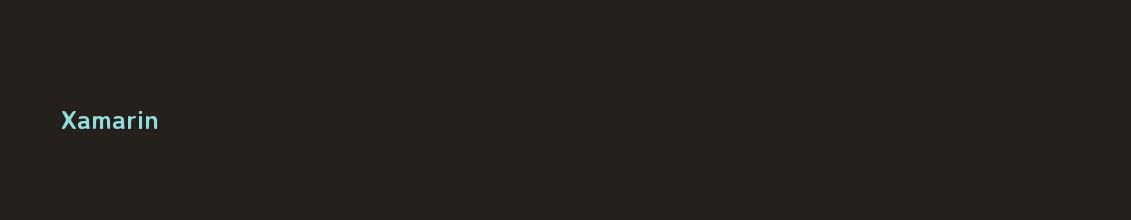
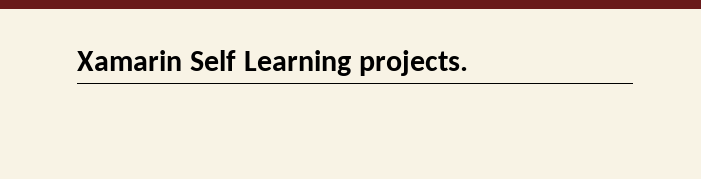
(159, 120) none -> [190,50,469,76] Self Learning projects.

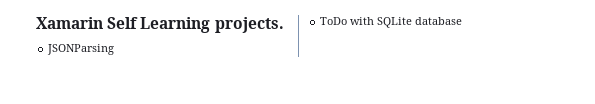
(469, 63) none -> [47,44,115,55] [320,17,463,28] // JSONParsing // ToDo with SQLite database

